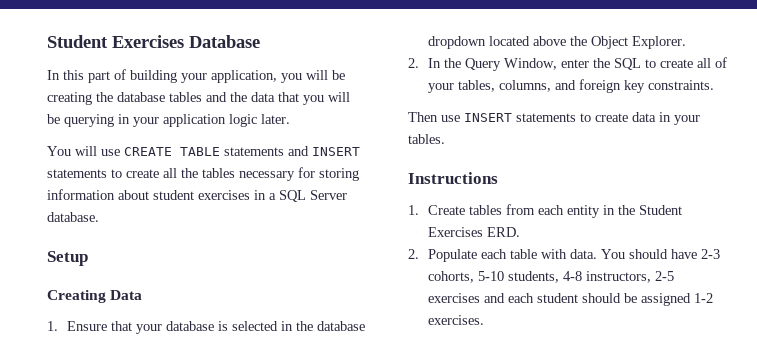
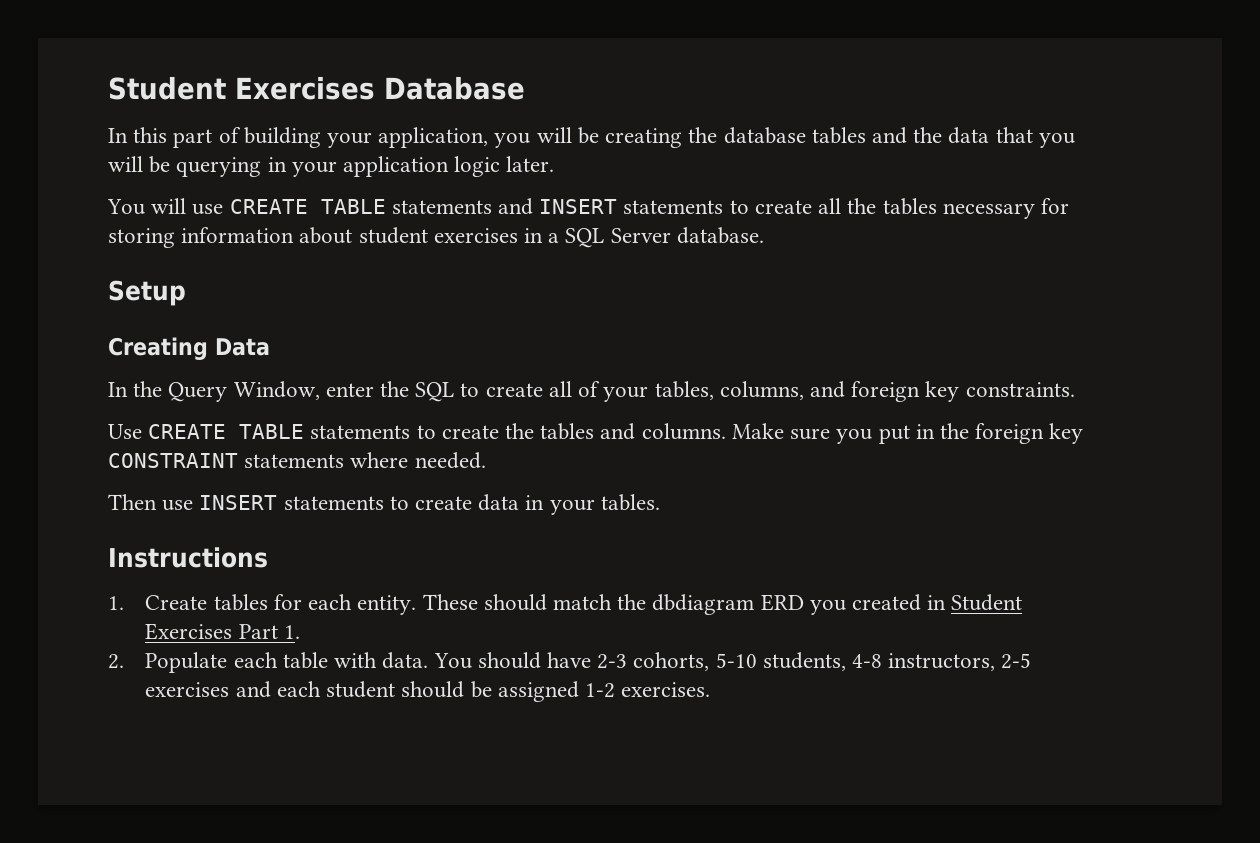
[47,321,365,334] [427,36,686,49] [408,58,419,68] 1. Ensure that your database is selected in the database dropdown located above the Object Explorer. // 2. -> (270, 347) none
(714, 85) none -> [108,423,1084,444] [108,452,486,469] // Use CREATE TABLE statements to create the tables and columns. Make sure you put in the foreign key CONSTRAINT statements where needed.
[505,204,682,218] [427,227,520,237] from each entity in the Student Exercises ERD. -> [273,594,1023,615] [145,623,300,640] for each entity. These should match the dbdiagram ERD you created in Student Exercises Part 1.

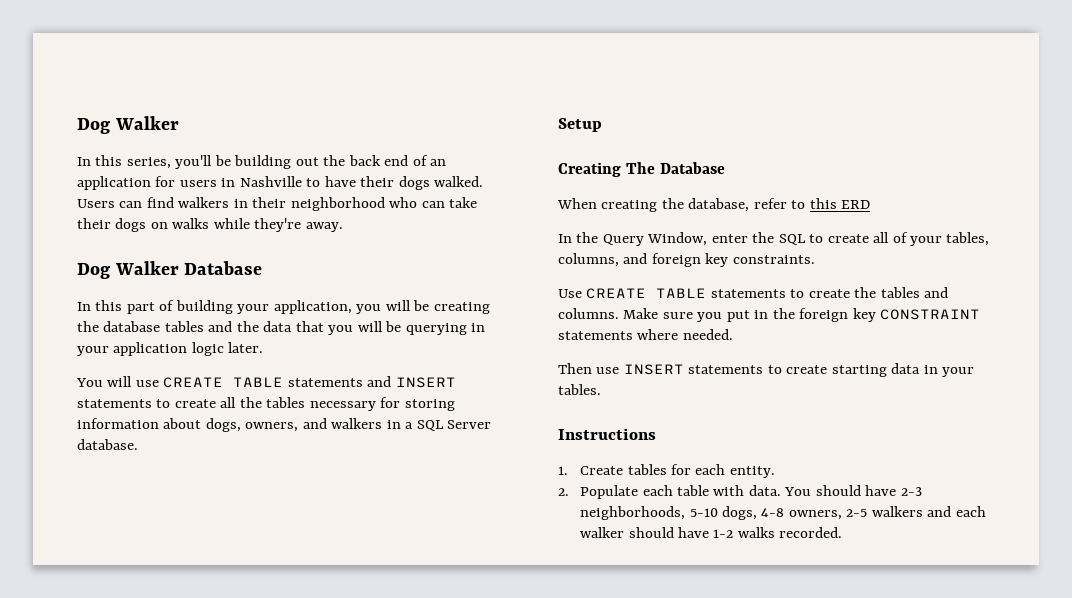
[108,76,375,100] Student Exercises -> [77,116,179,134] [77,155,447,169] [77,176,484,190] [77,197,478,211] [77,218,343,232] [77,261,179,279] Dog Walker // In this series, you'll be building out the back end of an application for users in Nashville to have their dogs walked. Users can find walkers in their neighborhood who can take their dogs on walks while they're away. // Dog Walker
[358,227,518,244] student exercises -> [205,418,383,432] dogs, owners, and walkers
[215,338,270,356] Data -> [625,162,725,174] [557,198,871,212] The Database // When creating the database, refer to this ERD
(473, 503) none -> [831,365,887,377] starting
[422,594,1023,615] [145,623,300,640] These should match the dbdiagram ERD you created in Student Exercises Part 1. -> (775, 472) none
[633,652,1032,671] [145,681,711,702] cohorts, 5-10 students, 4-8 instructors, 2-5 exercises and each student should be assigned 1-2 exercises. -> [580,506,986,520] [580,527,843,538] neighborhoods, 5-10 dogs, 4-8 owners, 2-5 walkers and each walker should have 1-2 walks recorded.

